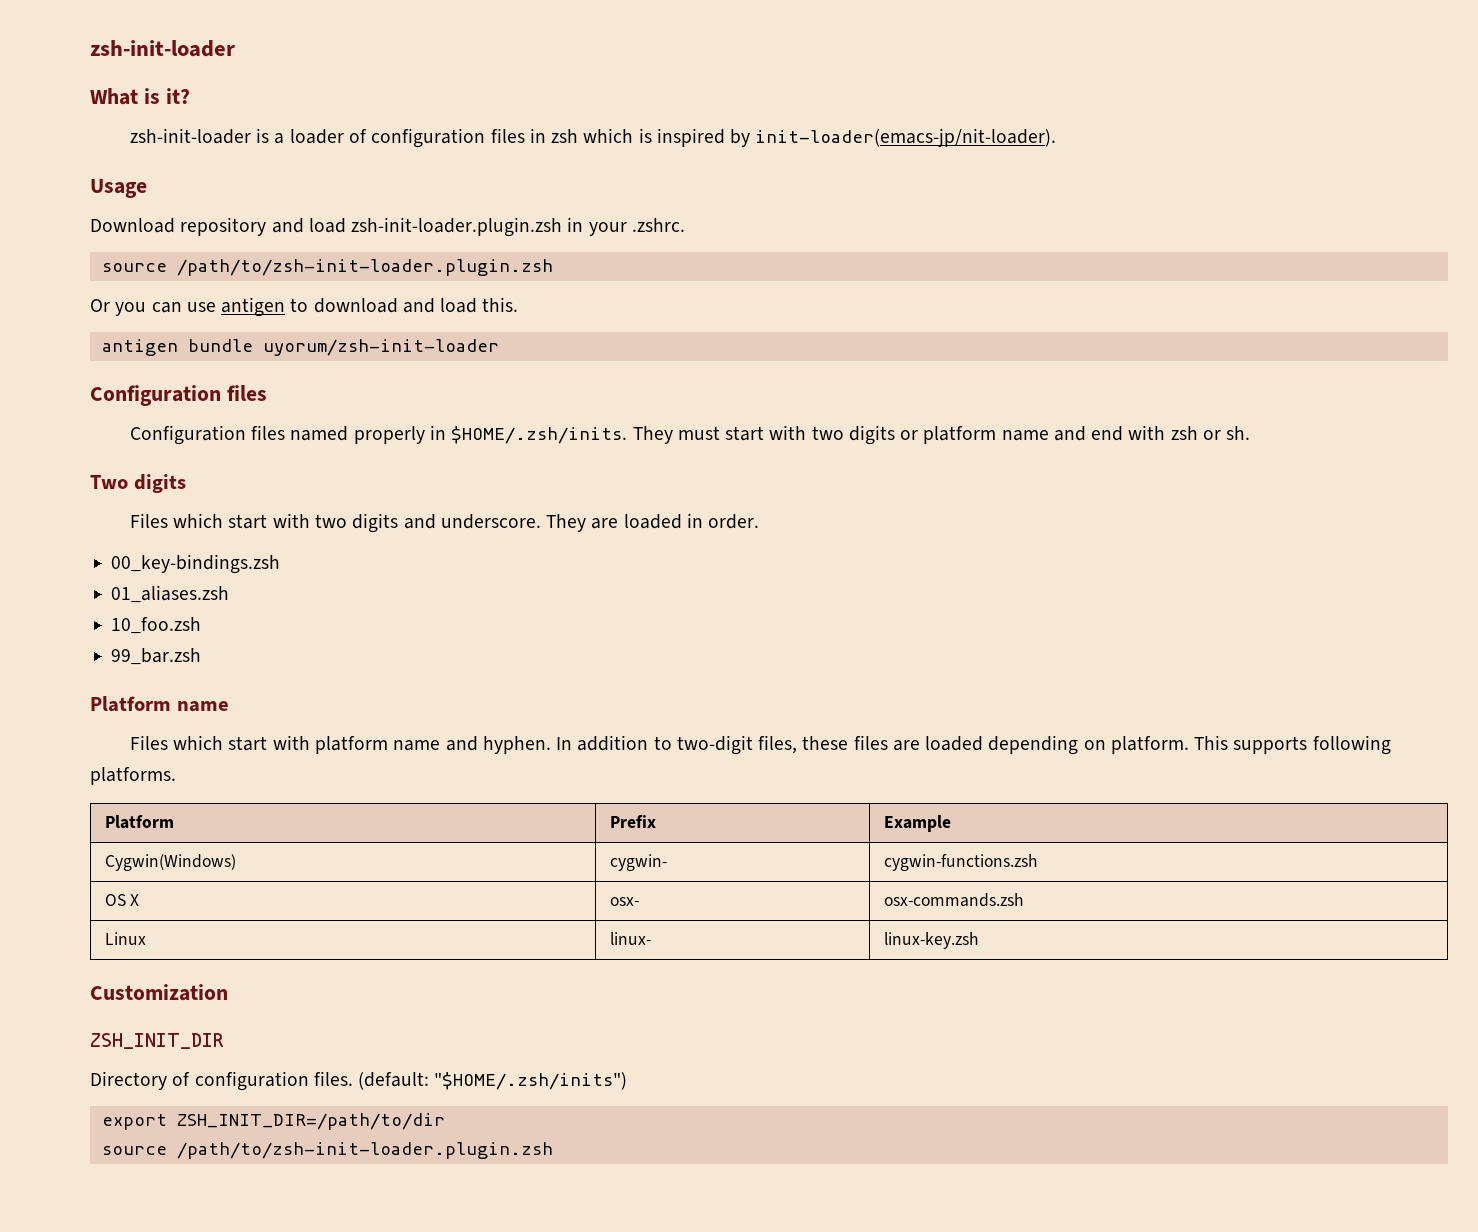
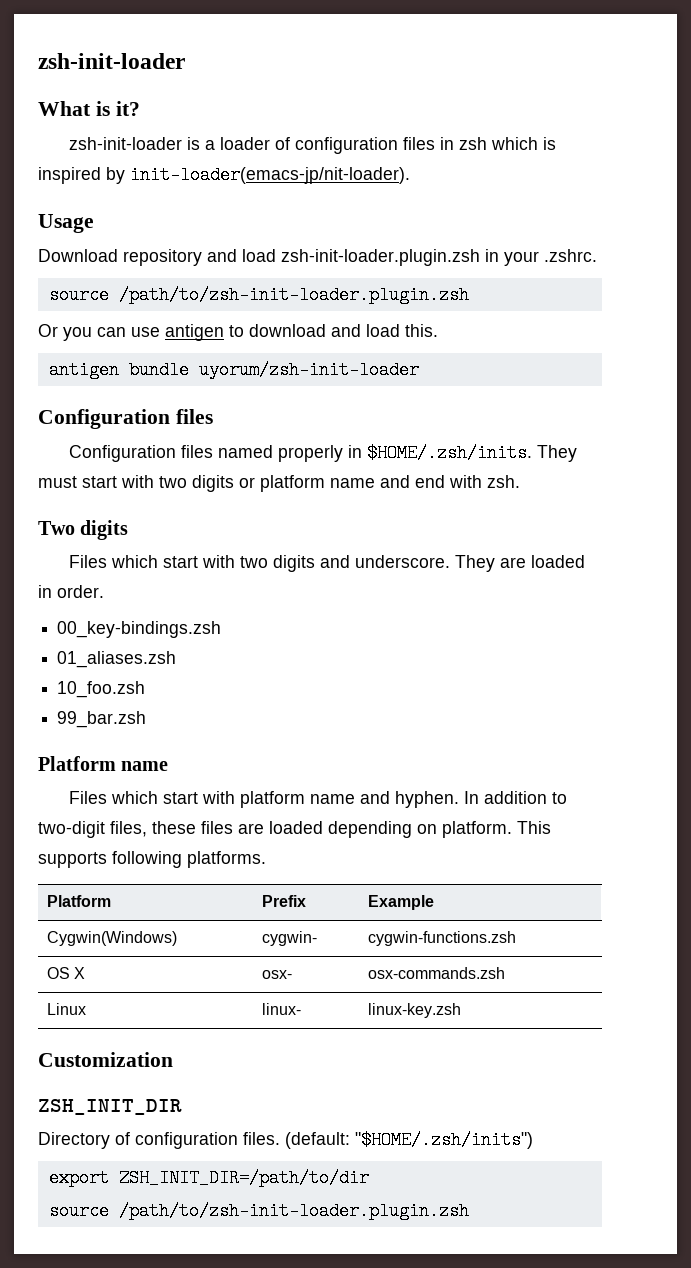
[1170,426,1251,440] zsh or sh. -> [487,475,520,488] zsh.

